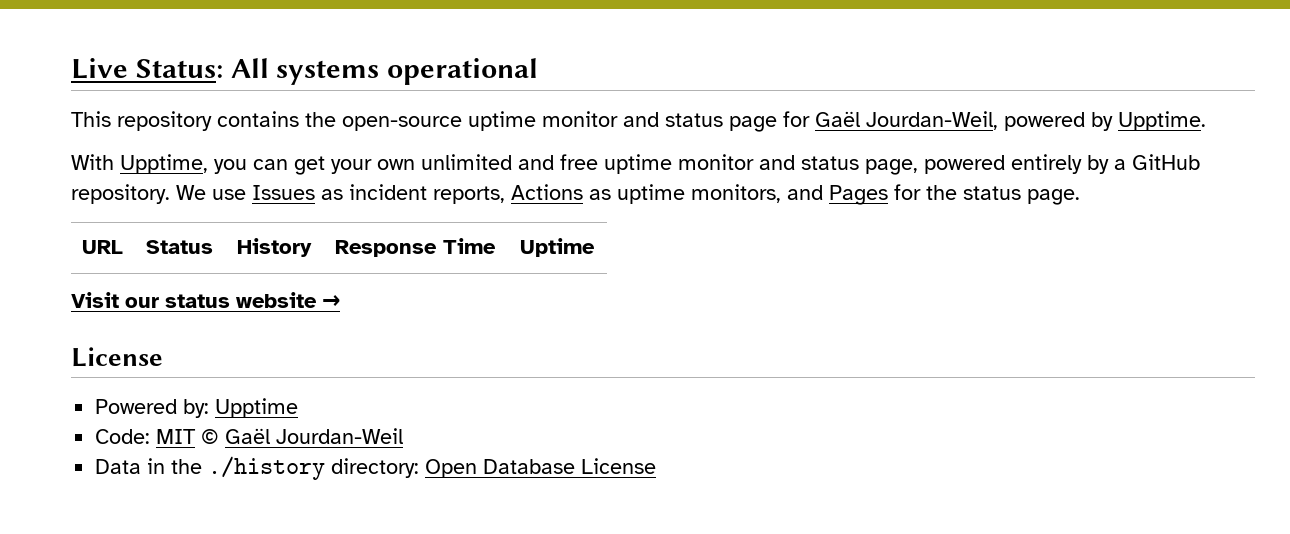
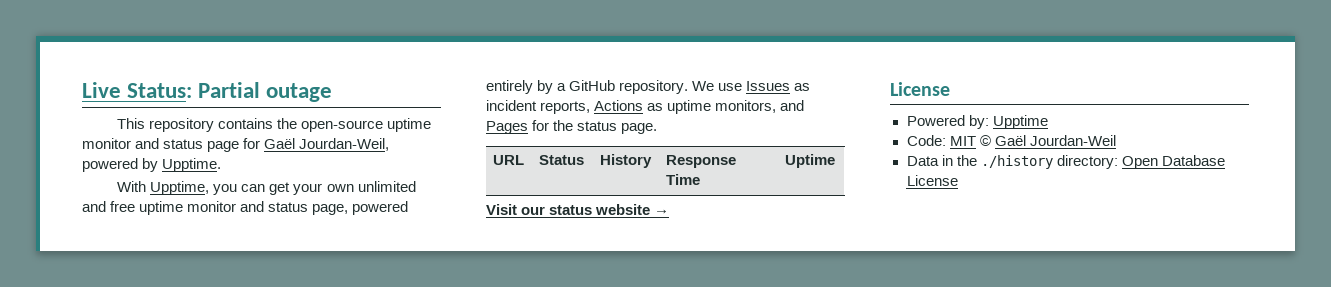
[230,58,539,85] All systems operational -> [198,82,333,102] Partial outage

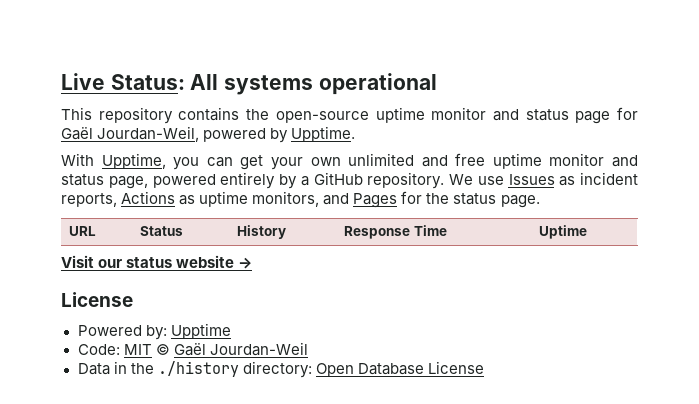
[198,82,333,102] Partial outage -> [190,73,437,95] All systems operational

